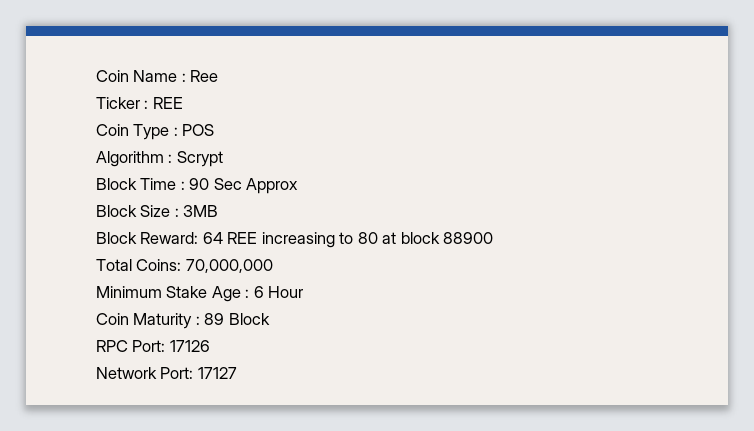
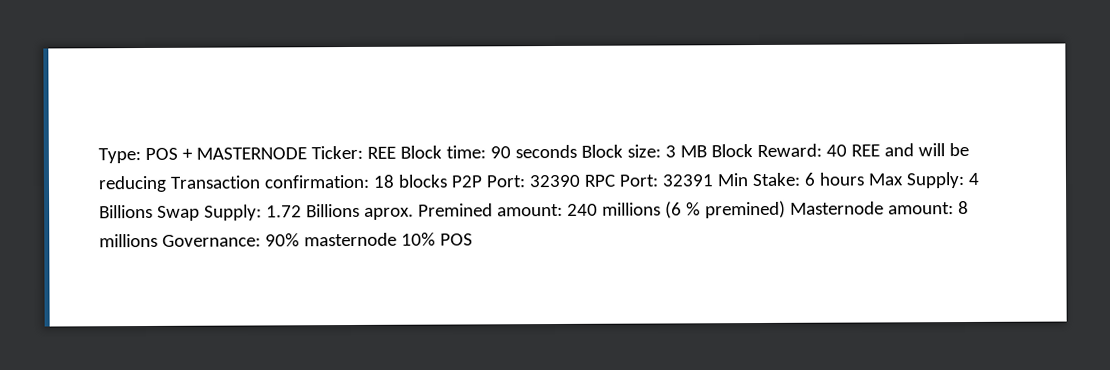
[96,70,219,82] [96,97,183,109] [96,124,215,140] [96,151,223,167] [96,178,299,194] [96,205,219,217] [96,232,494,248] [96,259,273,273] [96,286,304,302] [96,313,270,329] [96,340,210,352] [96,367,237,379] Coin Name : Ree // Ticker : REE // Coin Type : POS // Algorithm : Scrypt // Block Time : 90 Sec Approx // Block Size : 3MB // Block Reward: 64 REE increasing to 80 at block 88900 // Total Coins: 70,000,000 // Minimum Stake Age : 6 Hour // Coin Maturity : 89 Block // RPC Port: 17126 // Network Port: 17127 -> [98,142,969,164] [98,172,980,193] [99,200,969,221] [99,232,473,248] Type: POS + MASTERNODE Ticker: REE Block time: 90 seconds Block size: 3 MB Block Reward: 40 REE and will be reducing Transaction confirmation: 18 blocks P2P Port: 32390 RPC Port: 32391 Min Stake: 6 hours Max Supply: 4 Billions Swap Supply: 1.72 Billions aprox. Premined amount: 240 millions (6 % premined) Masternode amount: 8 millions Governance: 90% masternode 10% POS

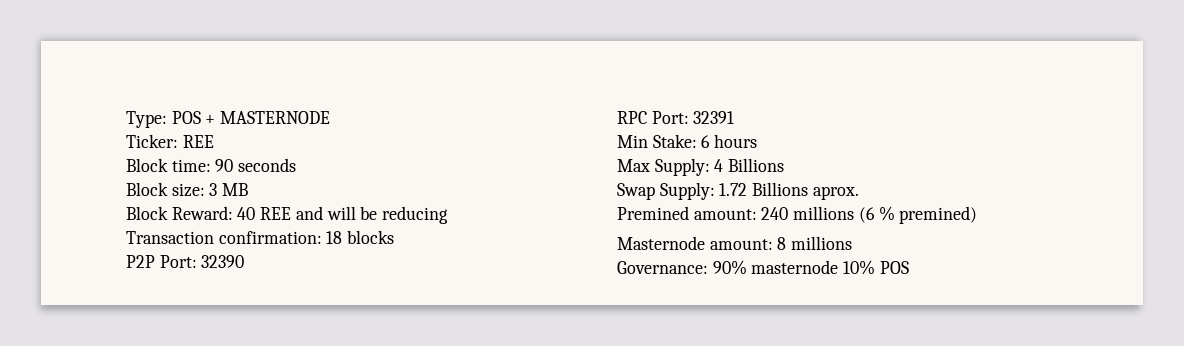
(307, 153) none -> (331, 117) //
(396, 152) none -> (214, 141) //
(577, 151) none -> (297, 165) //
(707, 151) none -> (249, 189) //
(167, 184) none -> (449, 215) //
(448, 181) none -> (395, 237) //
(581, 181) none -> (245, 261) //
(714, 180) none -> (735, 117) //
(865, 179) none -> (758, 141) //
(153, 211) none -> (785, 165) //
(414, 213) none -> (859, 193) //
(786, 209) none -> (978, 215) //
(158, 240) none -> (853, 243) //

